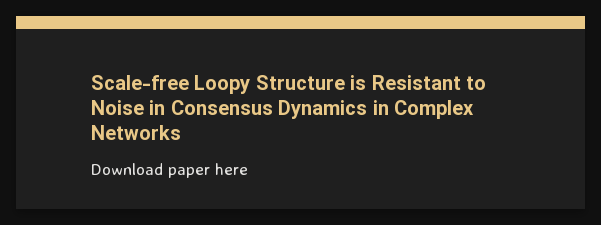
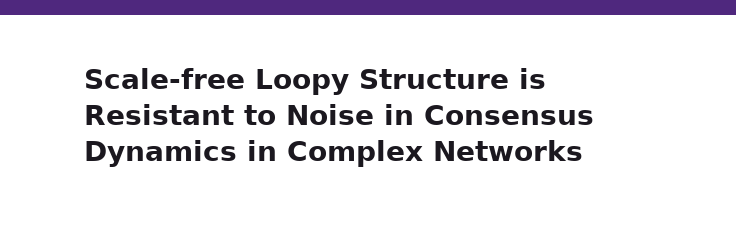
[91,163,248,178] // Download paper here -> (583, 150) none

